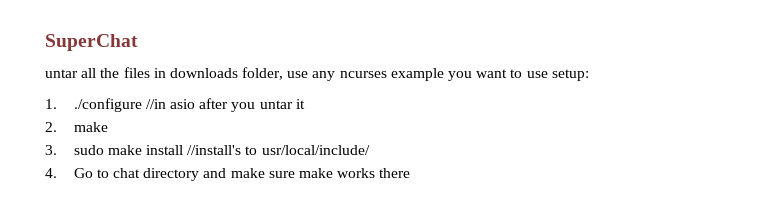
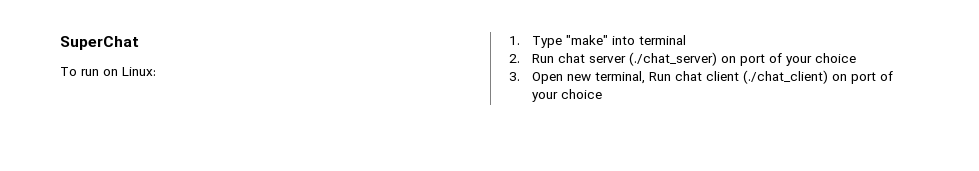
[45,67,589,81] [45,98,305,112] [45,122,108,132] [45,145,370,155] [45,168,411,181] untar all the files in downloads folder, use any ncurses example you want to use setup: // 1. ./configure //in asio after you untar it // 2. make // 3. sudo make install //install's to usr/local/include/ // 4. Go to chat directory and make sure make works there -> [60,67,156,76] [509,35,687,48] [509,52,857,66] [509,70,894,84] [532,89,603,102] To run on Linux: // 1. Type "make" into terminal // 2. Run chat server (./chat_server) on port of your choice // 3. Open new terminal, Run chat client (./chat_client) on port of your choice

